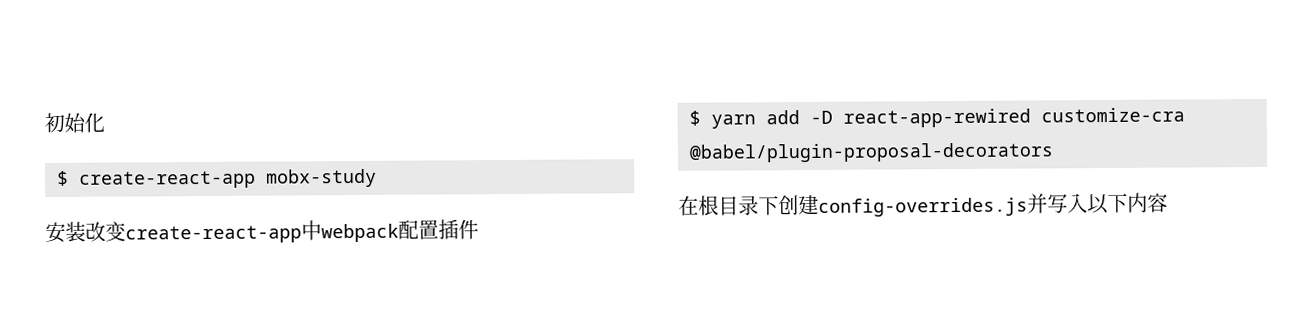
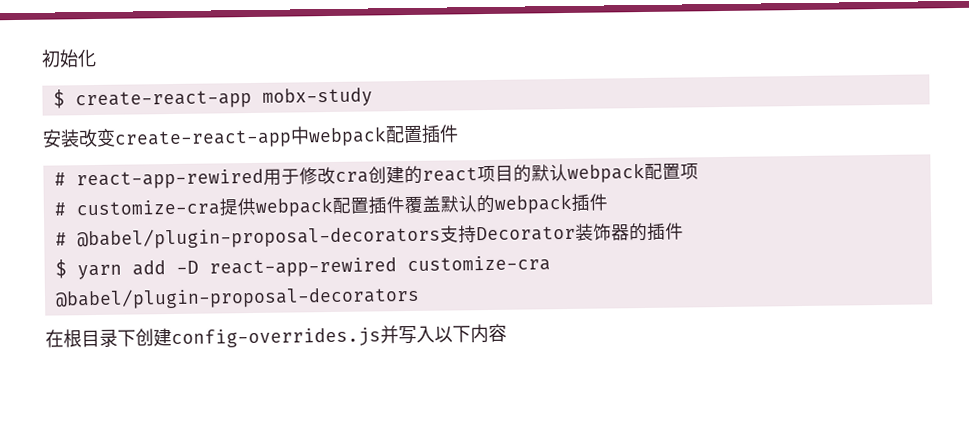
(479, 229) none -> [53,162,699,190] [53,193,608,217] [54,222,684,250] // # react-app-rewired用于修改cra创建的react项目的默认webpack配置项 // # customize-cra提供webpack配置插件覆盖默认的webpack插件 // # @babel/plugin-proposal-decorators支持Decorator装饰器的插件

